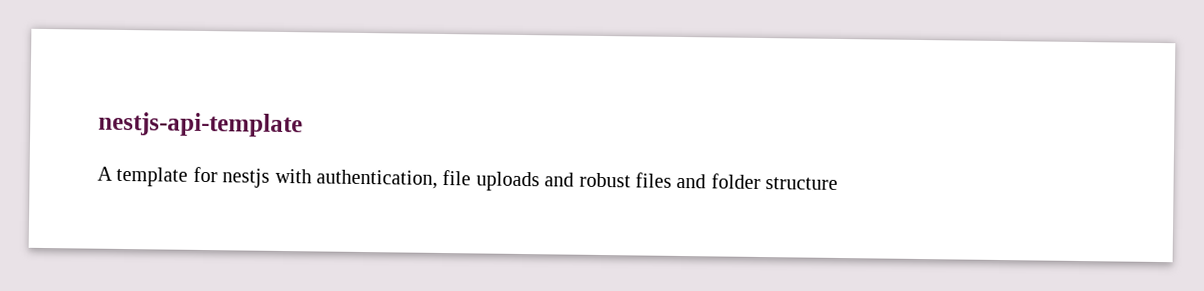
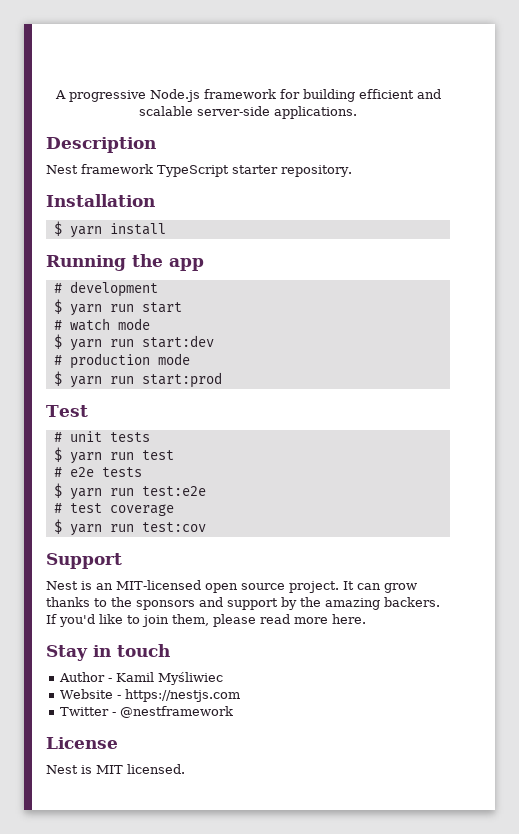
[98,111,303,138] [97,166,839,192] nestjs-api-template // A template for nestjs with authentication, file uploads and robust files and folder structure -> [54,89,441,102] [139,106,357,119] [46,137,156,153] [46,164,352,177] [46,194,155,207] [53,221,166,238] [46,254,204,271] [53,281,158,297] [53,299,182,316] [53,318,150,331] [53,334,214,351] [53,353,190,369] [53,371,222,388] [46,405,88,417] [53,431,150,442] [53,447,174,464] [53,467,142,477] [53,483,206,500] [53,503,174,516] [53,519,206,536] [46,553,122,569] [46,580,417,593] [46,597,440,610] [46,614,366,627] [46,644,170,661] [59,672,224,685] [60,689,241,702] [60,706,234,718] [46,737,118,749] [46,764,185,774] A progressive Node.js framework for building efficient and scalable server-side applications. // Description // Nest framework TypeScript starter repository. // Installation // $ yarn install // Running the app // # development // $ yarn run start // # watch mode // $ yarn run start:dev // # production mode // $ yarn run start:prod // Test // # unit tests // $ yarn run test // # e2e tests // $ yarn run test:e2e // # test coverage // $ yarn run test:cov // Support // Nest is an MIT-licensed open source project. It can grow thanks to the sponsors and support by the amazing backers. If you'd like to join them, please read more here. // Stay in touch // Author - Kamil Myśliwiec // Website - https://nestjs.com // Twitter - @nestframework // License // Nest is MIT licensed.

